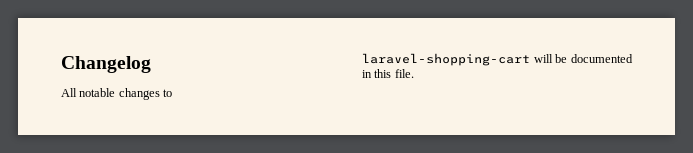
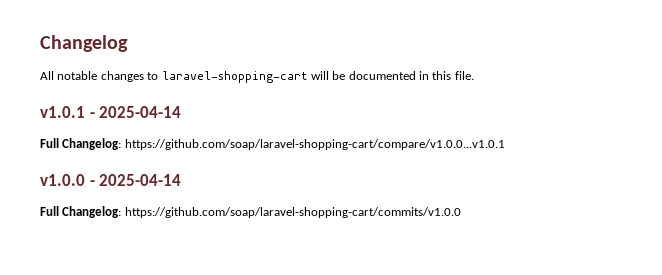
(414, 73) none -> [40,106,182,118] [40,138,505,150] [40,174,182,186] [40,206,461,218] // v1.0.1 - 2025-04-14 // Full Changelog: https://github.com/soap/laravel-shopping-cart/compare/v1.0.0...v1.0.1 // v1.0.0 - 2025-04-14 // Full Changelog: https://github.com/soap/laravel-shopping-cart/commits/v1.0.0

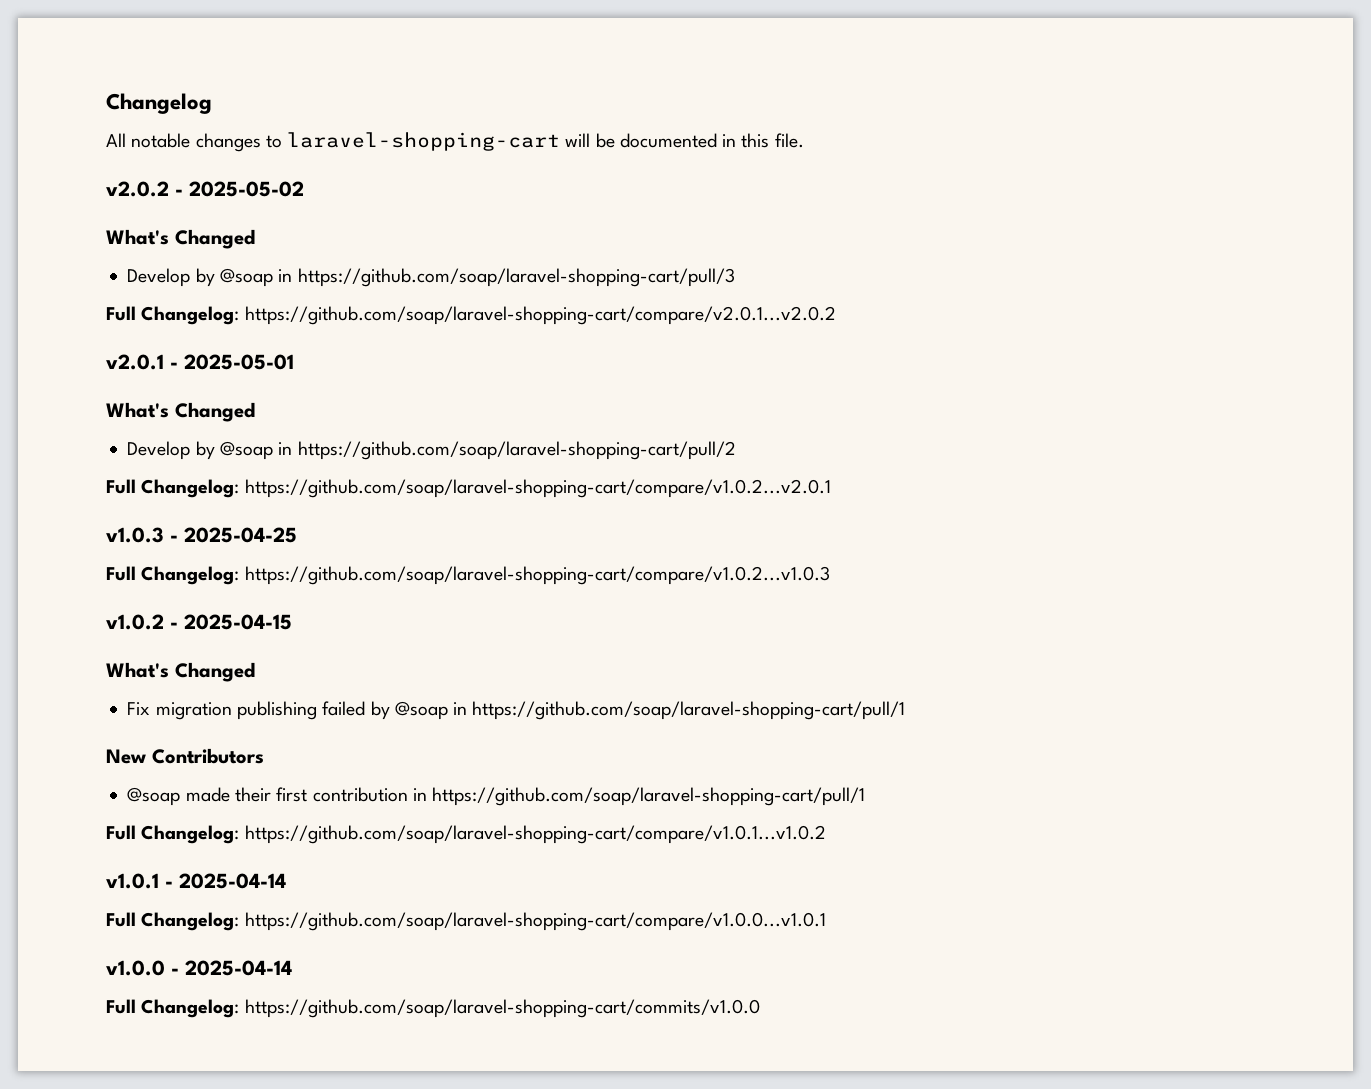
(474, 75) none -> [106,181,304,197] [106,229,255,249] [127,268,735,287] [106,306,836,325] [106,354,294,370] [106,402,255,422] [127,441,736,460] [106,479,831,498] [106,527,297,543] [106,566,830,585] [106,614,292,630] [106,662,255,682] [127,701,906,720] [106,748,264,764] [127,787,866,806] [106,825,826,844] // v2.0.2 - 2025-05-02 // What's Changed // Develop by @soap in https://github.com/soap/laravel-shopping-cart/pull/3 // Full Changelog: https://github.com/soap/laravel-shopping-cart/compare/v2.0.1...v2.0.2 // v2.0.1 - 2025-05-01 // What's Changed // Develop by @soap in https://github.com/soap/laravel-shopping-cart/pull/2 // Full Changelog: https://github.com/soap/laravel-shopping-cart/compare/v1.0.2...v2.0.1 // v1.0.3 - 2025-04-25 // Full Changelog: https://github.com/soap/laravel-shopping-cart/compare/v1.0.2...v1.0.3 // v1.0.2 - 2025-04-15 // What's Changed // Fix migration publishing failed by @soap in https://github.com/soap/laravel-shopping-cart/pull/1 // New Contributors // @soap made their first contribution in https://github.com/soap/laravel-shopping-cart/pull/1 // Full Changelog: https://github.com/soap/laravel-shopping-cart/compare/v1.0.1...v1.0.2

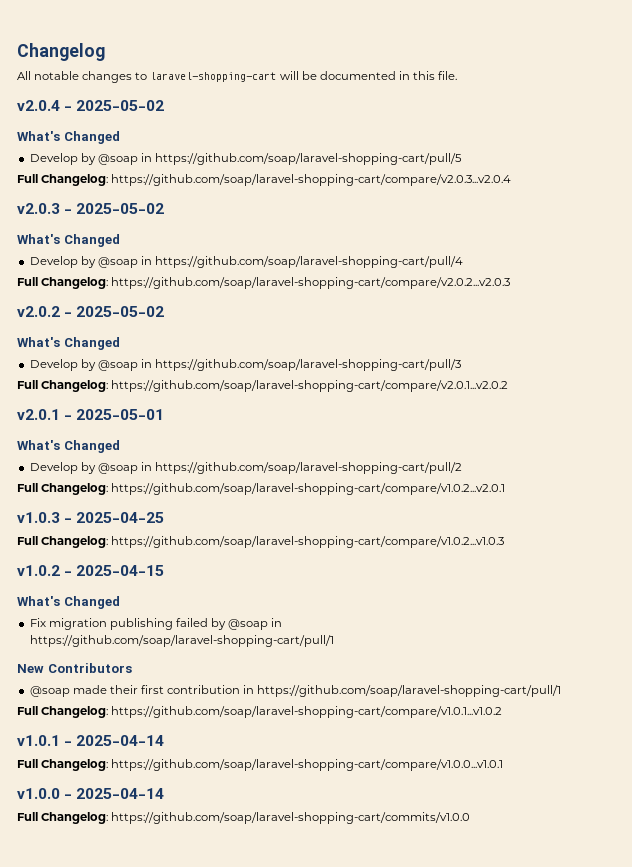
(804, 140) none -> [17,100,165,111] [17,131,120,144] [29,153,463,165] [17,174,512,186] [17,203,165,214] [17,234,120,247] [29,256,464,268] [17,277,511,289] // v2.0.4 - 2025-05-02 // What's Changed // Develop by @soap in https://github.com/soap/laravel-shopping-cart/pull/5 // Full Changelog: https://github.com/soap/laravel-shopping-cart/compare/v2.0.3...v2.0.4 // v2.0.3 - 2025-05-02 // What's Changed // Develop by @soap in https://github.com/soap/laravel-shopping-cart/pull/4 // Full Changelog: https://github.com/soap/laravel-shopping-cart/compare/v2.0.2...v2.0.3

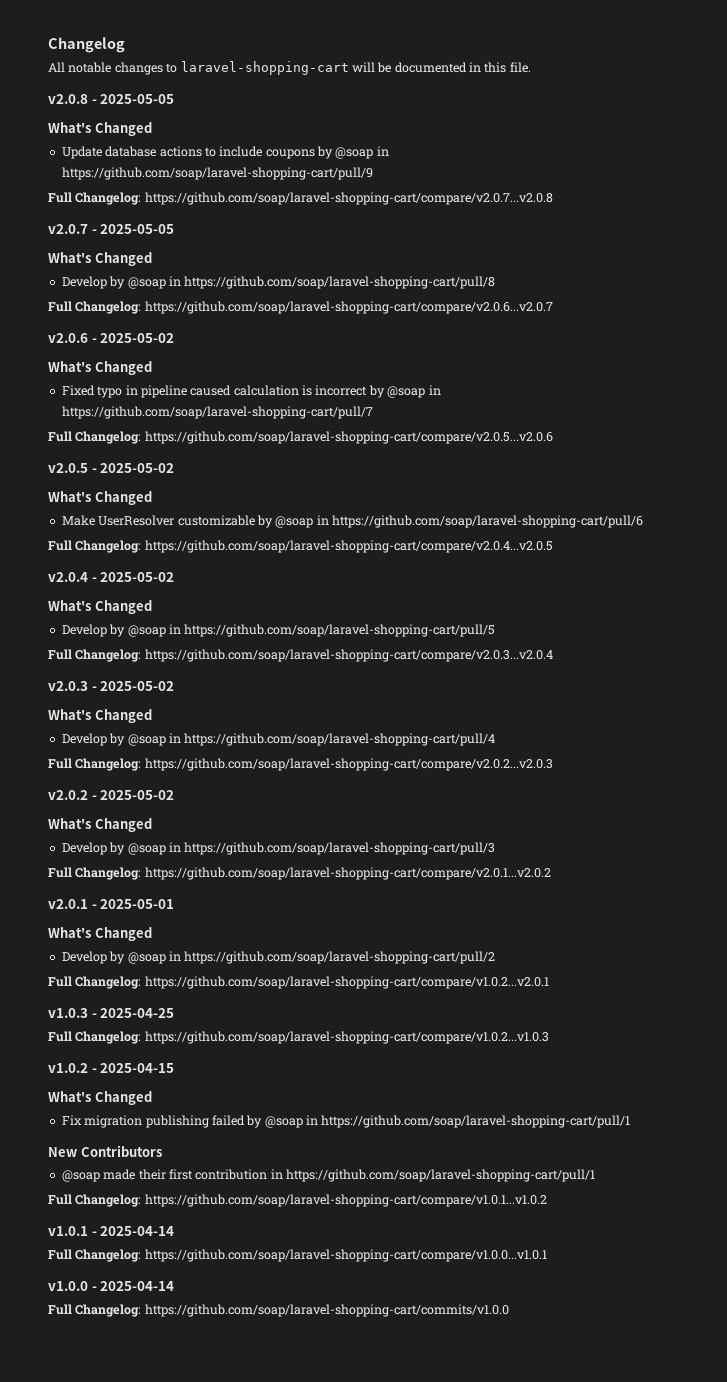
(458, 75) none -> [48,94,175,104] [48,122,152,136] [61,146,389,159] [61,167,373,180] [48,192,553,205] [48,224,175,234] [48,252,152,266] [61,276,496,289] [48,301,553,314] [48,333,175,343] [48,361,152,375] [61,385,441,398] [61,406,373,419] [48,431,553,444] [48,463,175,473] [48,491,152,505] [61,515,643,528] [48,540,553,553] // v2.0.8 - 2025-05-05 // What's Changed // Update database actions to include coupons by @soap in https://github.com/soap/laravel-shopping-cart/pull/9 // Full Changelog: https://github.com/soap/laravel-shopping-cart/compare/v2.0.7...v2.0.8 // v2.0.7 - 2025-05-05 // What's Changed // Develop by @soap in https://github.com/soap/laravel-shopping-cart/pull/8 // Full Changelog: https://github.com/soap/laravel-shopping-cart/compare/v2.0.6...v2.0.7 // v2.0.6 - 2025-05-02 // What's Changed // Fixed typo in pipeline caused calculation is incorrect by @soap in https://github.com/soap/laravel-shopping-cart/pull/7 // Full Changelog: https://github.com/soap/laravel-shopping-cart/compare/v2.0.5...v2.0.6 // v2.0.5 - 2025-05-02 // What's Changed // Make UserResolver customizable by @soap in https://github.com/soap/laravel-shopping-cart/pull/6 // Full Changelog: https://github.com/soap/laravel-shopping-cart/compare/v2.0.4...v2.0.5

